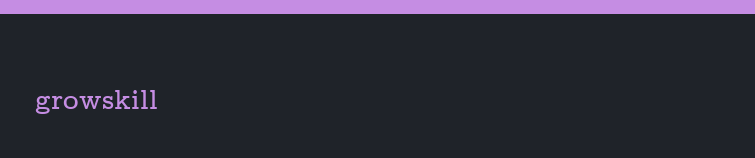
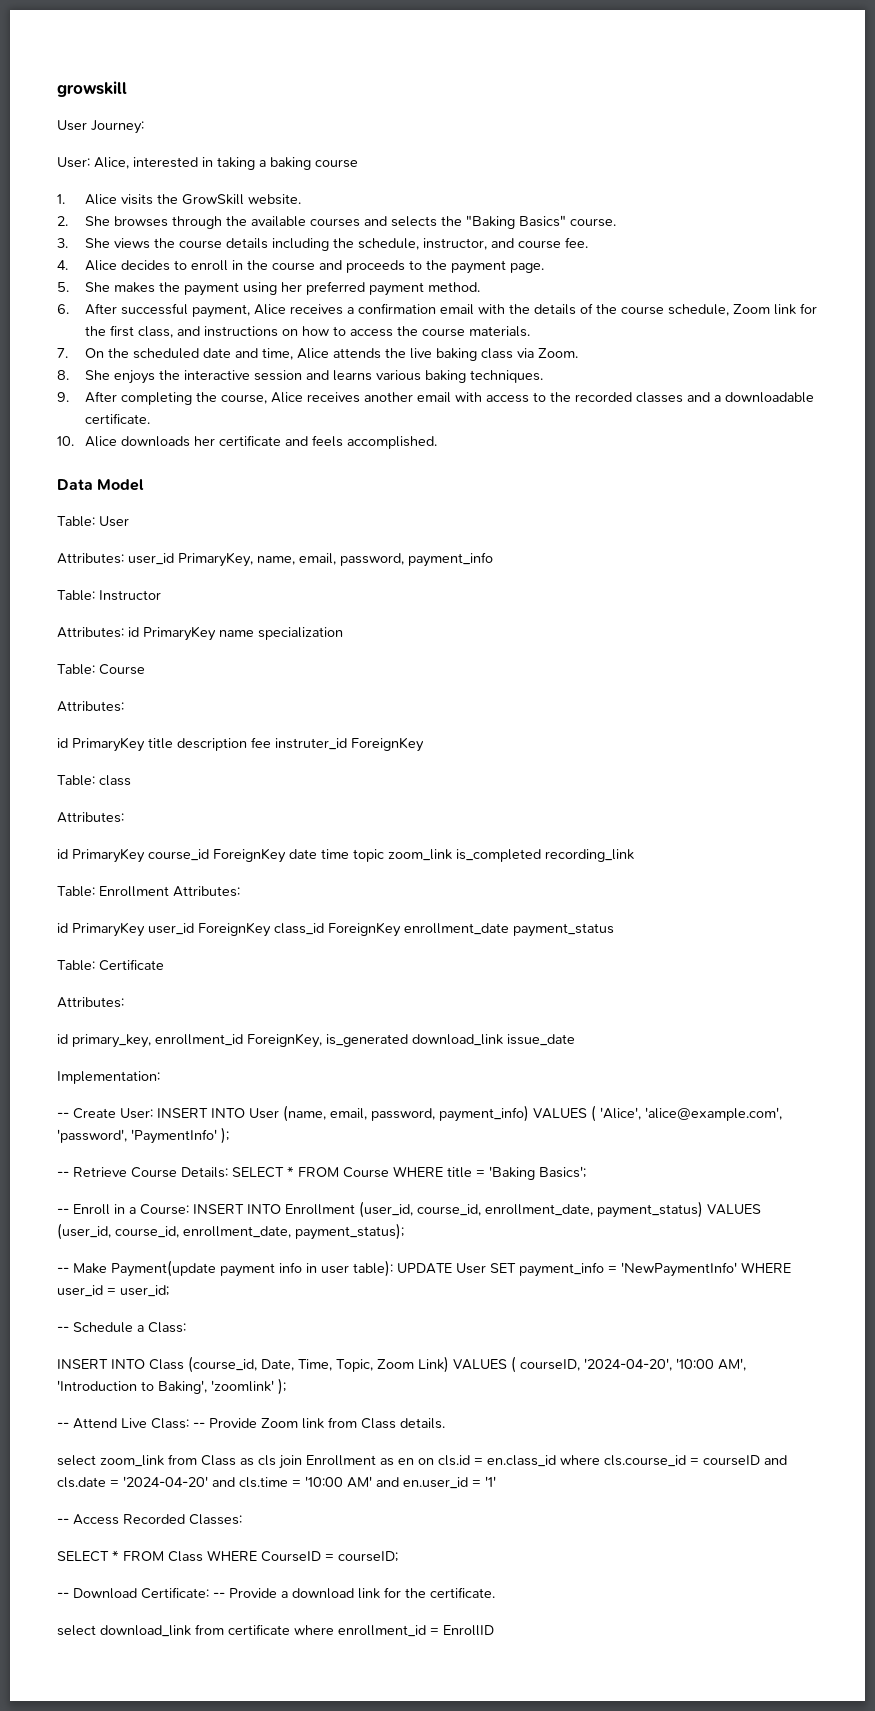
(158, 102) none -> [57,120,144,134] [57,157,358,170] [57,194,301,205] [57,215,616,229] [57,237,588,251] [57,260,544,274] [57,281,480,296] [57,303,817,318] [84,325,530,338] [57,348,578,361] [57,370,543,384] [57,391,814,405] [84,413,150,424] [57,435,437,449] [57,479,145,491] [57,516,129,527] [57,552,493,567] [57,590,161,601] [57,626,343,641] [57,664,145,675] [57,701,124,712] [57,737,424,752] [57,775,131,786] [57,812,124,823] [57,848,634,863] [57,886,240,897] [57,922,614,937] [57,959,164,971] [57,997,124,1008] [57,1033,575,1048] [57,1071,160,1084] [57,1105,782,1122] [57,1127,229,1144] [57,1166,586,1180] [57,1201,761,1218] [57,1223,404,1240] [57,1260,791,1277] [57,1285,169,1297] [57,1322,186,1333] [57,1356,746,1373] [57,1378,286,1395] [57,1417,445,1429] [57,1454,787,1469] [57,1476,496,1489] [57,1514,242,1525] [57,1550,398,1562] [57,1587,495,1599] [57,1624,494,1637] // User Journey: // User: Alice, interested in taking a baking course // 1. Alice visits the GrowSkill website. // 2. She browses through the available courses and selects the "Baking Basics" course. // 3. She views the course details including the schedule, instructor, and course fee. // 4. Alice decides to enroll in the course and proceeds to the payment page. // 5. She makes the payment using her preferred payment method. // 6. After successful payment, Alice receives a confirmation email with the details of the course schedule, Zoom link for the first class, and instructions on how to access the course materials. // 7. On the scheduled date and time, Alice attends the live baking class via Zoom. // 8. She enjoys the interactive session and learns various baking techniques. // 9. After completing the course, Alice receives another email with access to the recorded classes and a downloadable certificate. // 10. Alice downloads her certificate and feels accomplished. // Data Model // Table: User // Attributes: user_id PrimaryKey, name, email, password, payment_info // Table: Instructor // Attributes: id PrimaryKey name specialization // Table: Course // Attributes: // id PrimaryKey title description fee instruter_id ForeignKey // Table: class // Attributes: // id PrimaryKey course_id ForeignKey date time topic zoom_link is_completed recording_link // Table: Enrollment Attributes: // id PrimaryKey user_id ForeignKey class_id ForeignKey enrollment_date payment_status // Table: Certificate // Attributes: // id primary_key, enrollment_id ForeignKey, is_generated download_link issue_date // Implementation: // -- Create User: INSERT INTO User (name, email, password, payment_info) VALUES ( 'Alice', 'alice@example.com', 'password', 'PaymentInfo' ); // -- Retrieve Course Details: SELECT * FROM Course WHERE title = 'Baking Basics'; // -- Enroll in a Course: INSERT INTO Enrollment (user_id, course_id, enrollment_date, payment_status) VALUES (user_id, course_id, enrollment_date, payment_status); // -- Make Payment(update payment info in user table): UPDATE User SET payment_info = 'NewPaymentInfo' WHERE user_id = user_id; // -- Schedule a Class: // INSERT INTO Class (course_id, Date, Time, Topic, Zoom Link) VALUES ( courseID, '2024-04-20', '10:00 AM', 'Introduction to Baking', 'zoomlink' ); // -- Attend Live Class: -- Provide Zoom link from Class details. // select zoom_link from Class as cls join Enrollment as en on cls.id = en.class_id where cls.course_id = courseID and cls.date = '2024-04-20' and cls.time = '10:00 AM' and en.user_id = '1' // -- Access Recorded Classes: // SELECT * FROM Class WHERE CourseID = courseID; // -- Download Certificate: -- Provide a download link for the certificate. // select download_link from certificate where enrollment_id = EnrollID

